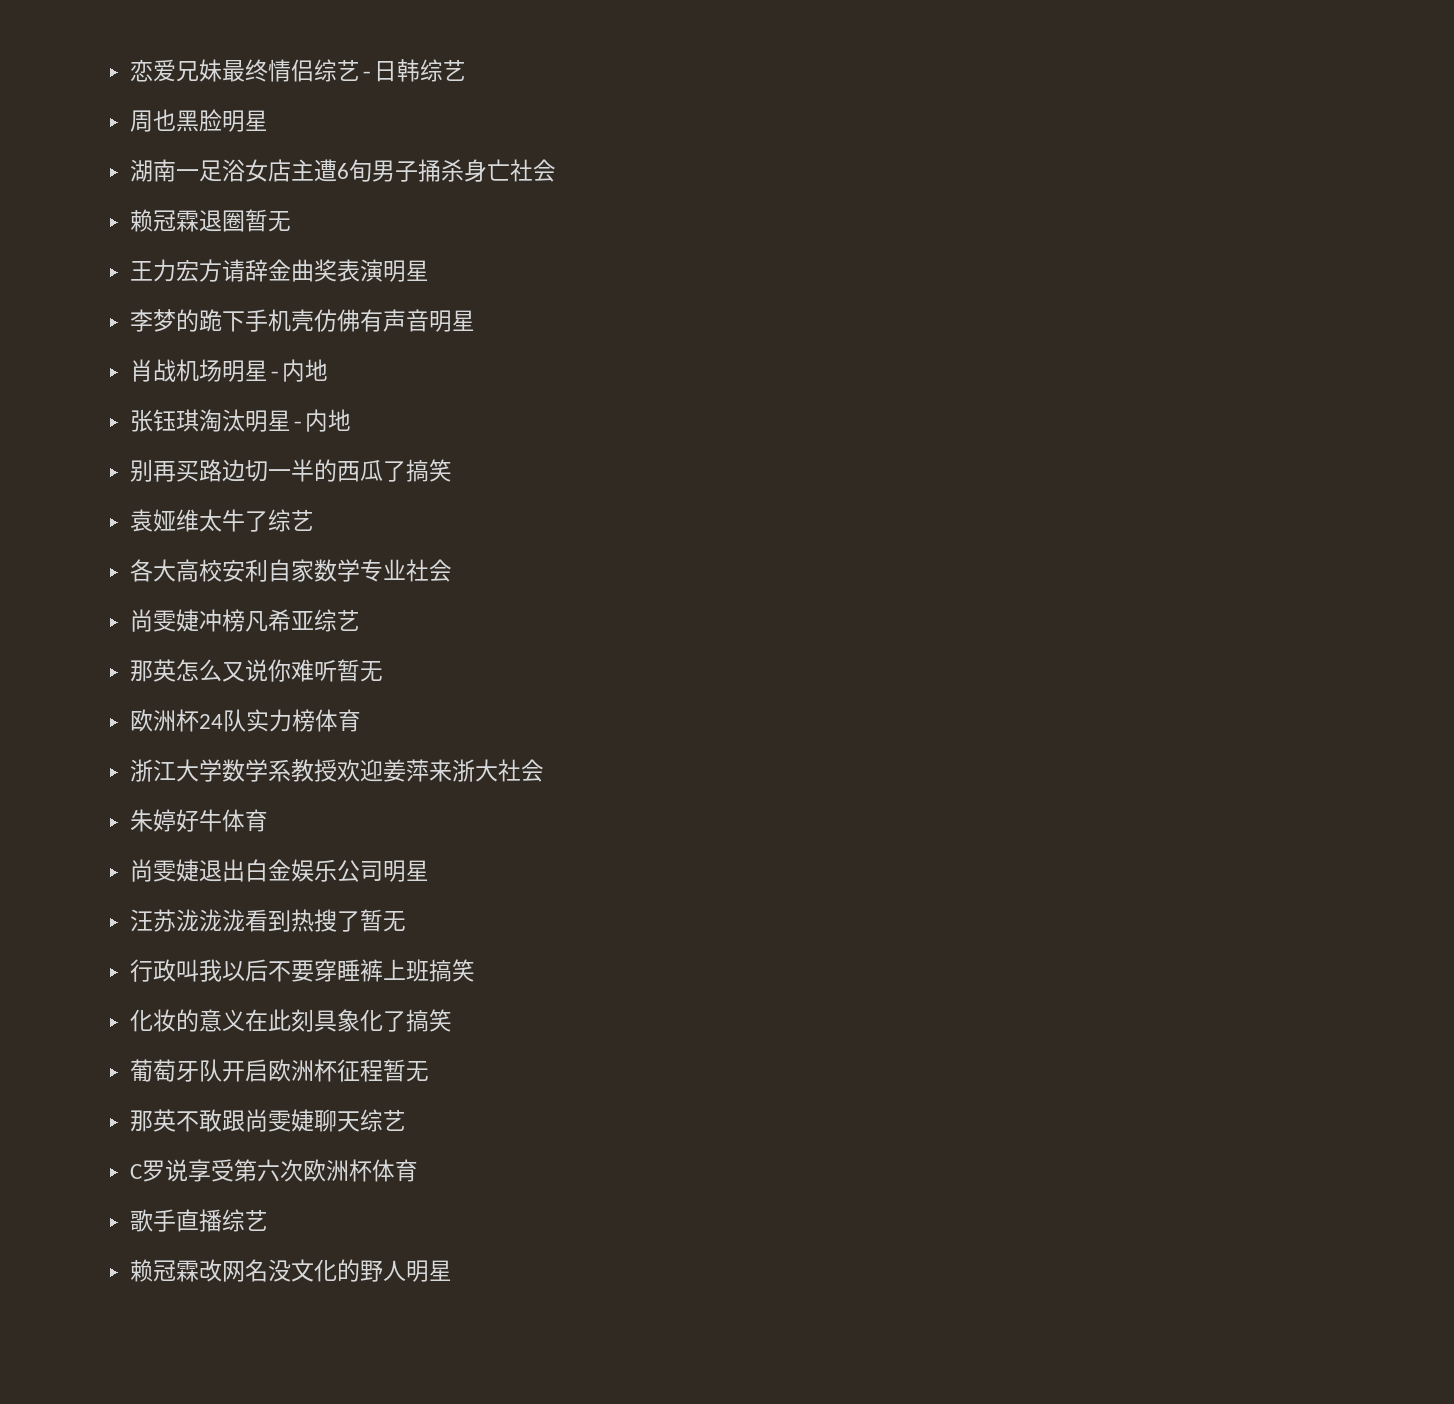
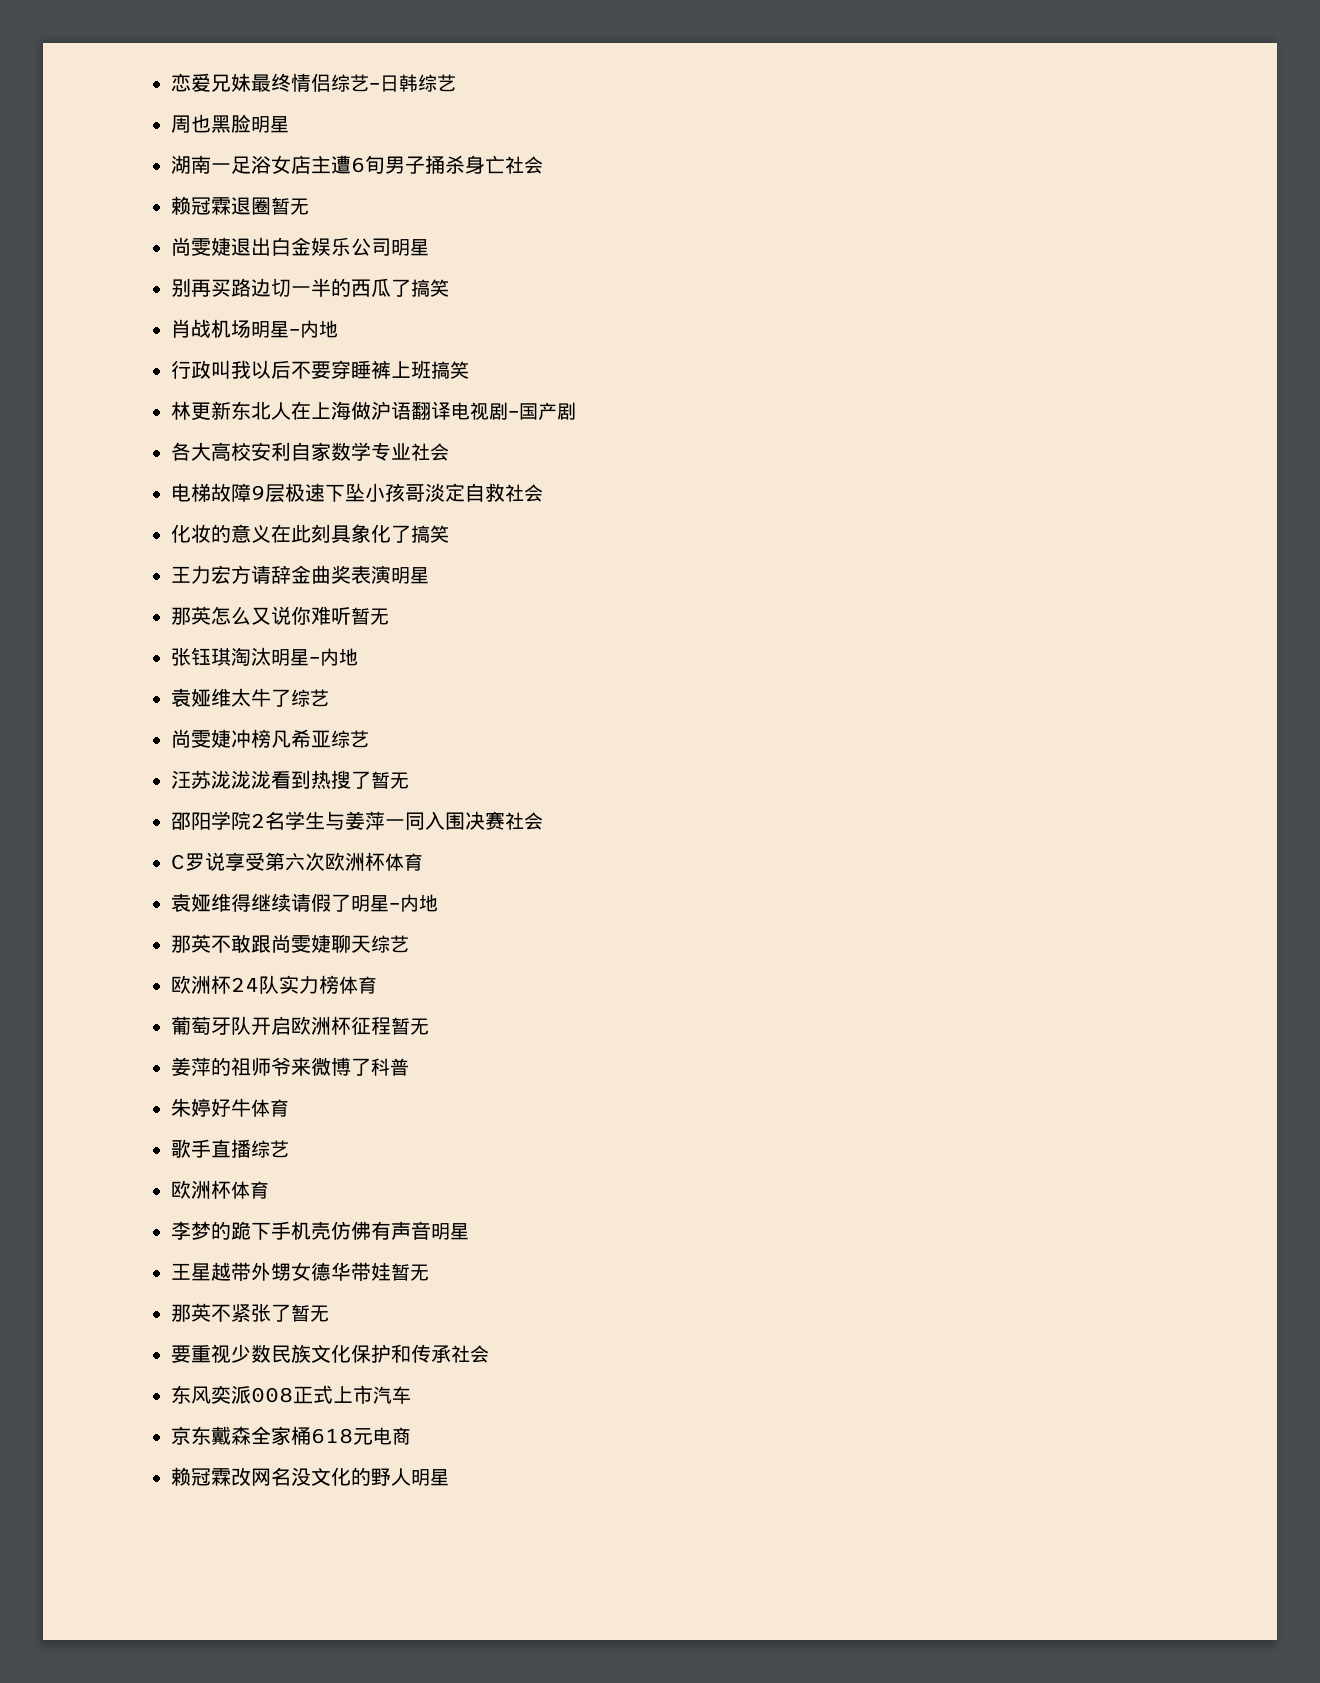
(292, 221) none -> [171,237,429,256] [171,278,449,297] [171,319,338,338] [171,360,469,379] [171,401,576,420] [171,442,449,461] [171,483,543,503] [171,524,449,543] // 尚雯婕退出白金娱乐公司明星 // 别再买路边切一半的西瓜了搞笑 // 肖战机场明星-内地 // 行政叫我以后不要穿睡裤上班搞笑 // 林更新东北人在上海做沪语翻译电视剧-国产剧 // 各大高校安利自家数学专业社会 // 电梯故障9层极速下坠小孩哥淡定自救社会 // 化妆的意义在此刻具象化了搞笑
(430, 270) none -> [171,606,389,625] [171,647,358,666] [171,688,329,707] [171,729,369,748] [171,770,409,789] [171,811,543,830] [171,852,423,871] [171,893,438,912] [171,934,409,953] [171,975,377,994] [171,1016,429,1035] [171,1057,409,1076] [171,1098,289,1117] [171,1139,289,1158] [171,1180,269,1199] // 那英怎么又说你难听暂无 // 张钰琪淘汰明星-内地 // 袁娅维太牛了综艺 // 尚雯婕冲榜凡希亚综艺 // 汪苏泷泷泷看到热搜了暂无 // 邵阳学院2名学生与姜萍一同入围决赛社会 // C罗说享受第六次欧洲杯体育 // 袁娅维得继续请假了明星-内地 // 那英不敢跟尚雯婕聊天综艺 // 欧洲杯24队实力榜体育 // 葡萄牙队开启欧洲杯征程暂无 // 姜萍的祖师爷来微博了科普 // 朱婷好牛体育 // 歌手直播综艺 // 欧洲杯体育
[130,359,329,382] [130,409,352,432] [130,459,453,482] [130,509,315,532] [130,559,453,582] [130,609,361,632] [130,659,384,682] [130,709,362,732] [130,759,545,782] [130,809,269,832] [130,859,430,882] [130,909,407,932] [130,959,476,982] [130,1009,453,1032] [130,1059,430,1082] [130,1109,407,1132] [130,1159,419,1182] [130,1209,269,1232] 肖战机场明星-内地 // 张钰琪淘汰明星-内地 // 别再买路边切一半的西瓜了搞笑 // 袁娅维太牛了综艺 // 各大高校安利自家数学专业社会 // 尚雯婕冲榜凡希亚综艺 // 那英怎么又说你难听暂无 // 欧洲杯24队实力榜体育 // 浙江大学数学系教授欢迎姜萍来浙大社会 // 朱婷好牛体育 // 尚雯婕退出白金娱乐公司明星 // 汪苏泷泷泷看到热搜了暂无 // 行政叫我以后不要穿睡裤上班搞笑 // 化妆的意义在此刻具象化了搞笑 // 葡萄牙队开启欧洲杯征程暂无 // 那英不敢跟尚雯婕聊天综艺 // C罗说享受第六次欧洲杯体育 // 歌手直播综艺 -> [171,1262,429,1281] [171,1303,329,1322] [171,1344,489,1364] [171,1385,411,1404] [171,1426,411,1445] 王星越带外甥女德华带娃暂无 // 那英不紧张了暂无 // 要重视少数民族文化保护和传承社会 // 东风奕派008正式上市汽车 // 京东戴森全家桶618元电商

